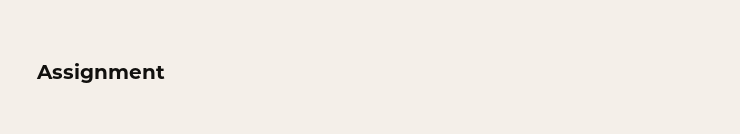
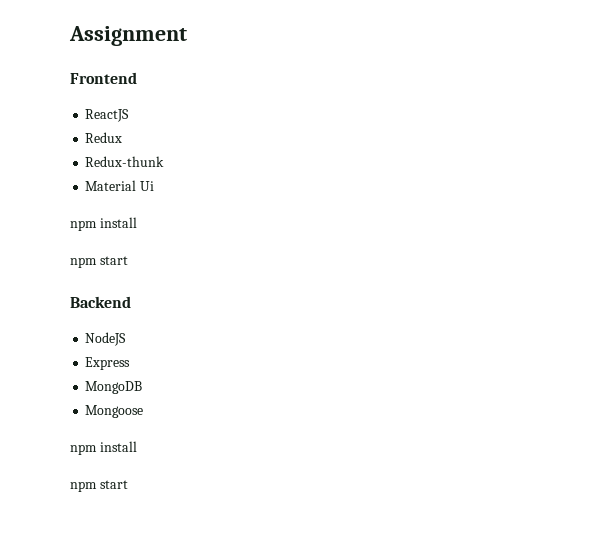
(165, 73) none -> [70,72,137,84] [85,109,130,122] [85,132,123,143] [85,156,165,167] [85,180,155,191] [70,217,137,231] [70,256,128,268] [70,296,131,308] [85,332,127,346] [85,357,131,370] [85,381,143,394] [85,405,144,418] [70,441,137,455] [70,480,128,492] // Frontend // ReactJS // Redux // Redux-thunk // Material Ui // npm install // npm start // Backend // NodeJS // Express // MongoDB // Mongoose // npm install // npm start

